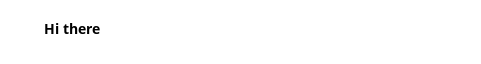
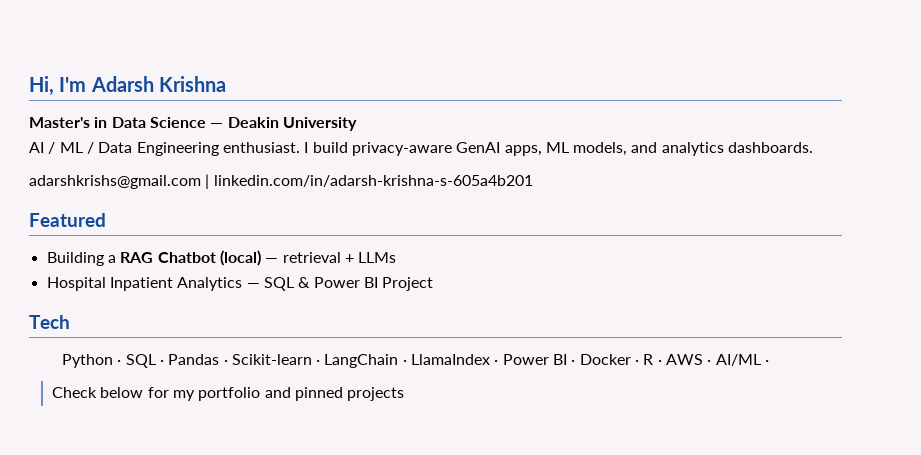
[44,23,100,34] Hi there -> [29,76,227,96] [29,117,357,131] [29,142,814,156] [29,174,533,189] [29,213,106,227] [46,250,397,266] [46,277,434,291] [29,315,70,329] [61,354,769,368] [51,387,405,401] Hi, I'm Adarsh Krishna // Master's in Data Science — Deakin University // AI / ML / Data Engineering enthusiast. I build privacy-aware GenAI apps, ML models, and analytics dashboards. // adarshkrishs@gmail.com | linkedin.com/in/adarsh-krishna-s-605a4b201 // Featured // Building a RAG Chatbot (local) — retrieval + LLMs // Hospital Inpatient Analytics — SQL & Power BI Project // Tech // Python · SQL · Pandas · Scikit-learn · LangChain · LlamaIndex · Power BI · Docker · R · AWS · AI/ML · // Check below for my portfolio and pinned projects

